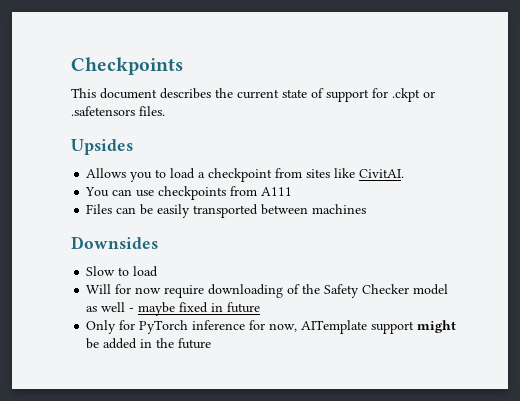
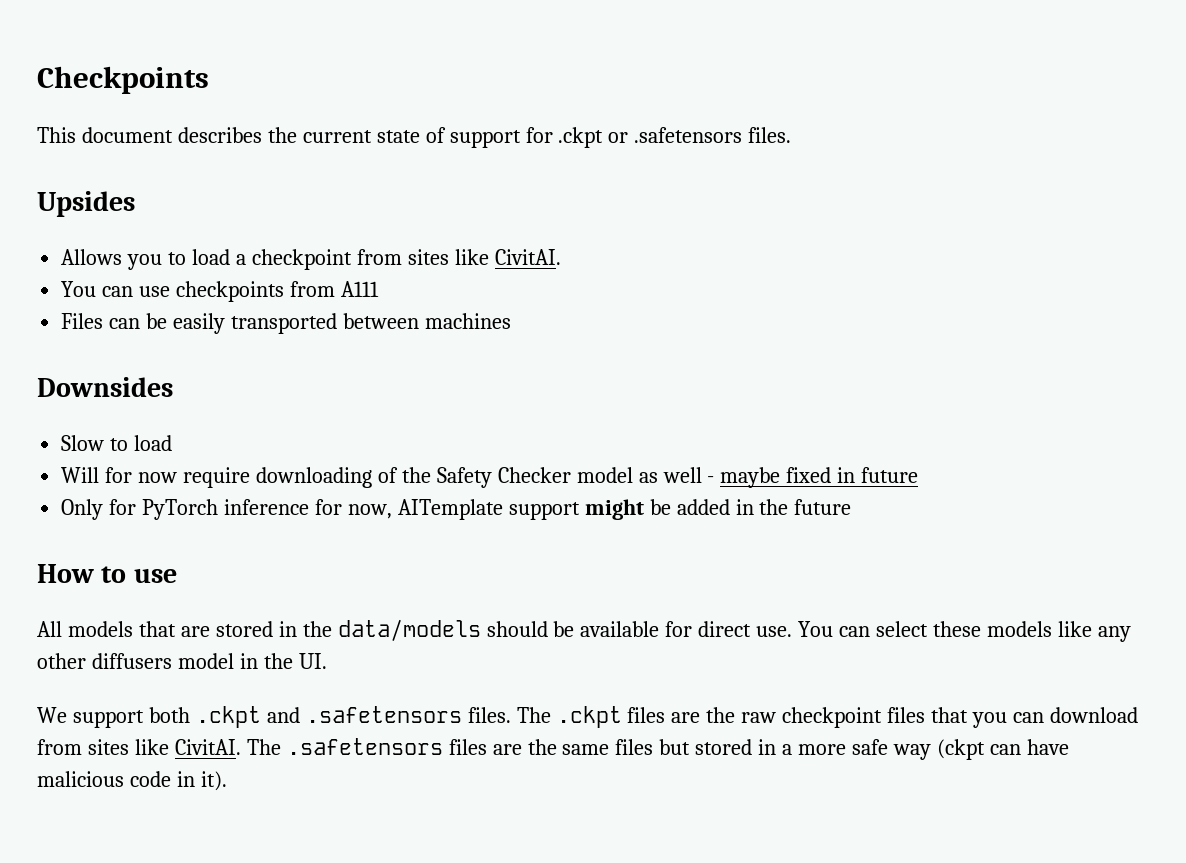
(212, 343) none -> [37,564,177,583] [37,619,1131,642] [37,653,327,669] [37,706,1138,728] [37,738,1069,760] [37,771,227,791] // How to use // All models that are stored in the data/models should be available for direct use. You can select these models like any other diffusers model in the UI. // We support both .ckpt and .safetensors files. The .ckpt files are the raw checkpoint files that you can download from sites like CivitAI. The .safetensors files are the same files but stored in a more safe way (ckpt can have malicious code in it).

